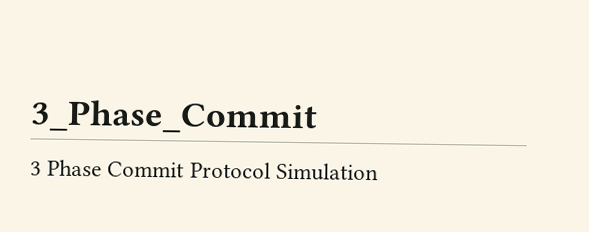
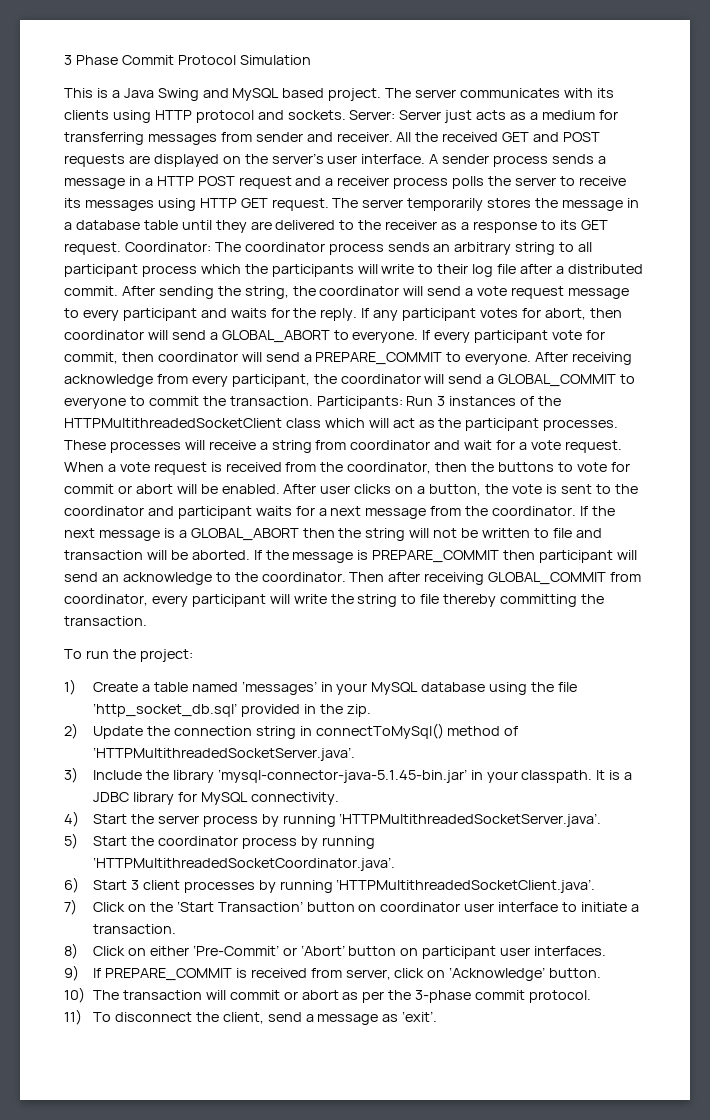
[30,99,318,135] 3_Phase_Commit // -> (64, 60) none
(379, 172) none -> [64,88,614,101] [64,110,618,123] [64,132,601,145] [64,153,606,167] [64,176,626,189] [64,198,639,211] [64,220,608,233] [64,242,593,255] [64,264,643,277] [64,286,629,299] [64,308,622,321] [64,330,606,343] [64,352,633,365] [64,374,636,387] [64,396,562,409] [64,418,619,431] [64,440,622,453] [64,462,630,475] [64,484,638,496] [64,506,615,519] [64,528,602,541] [64,550,638,563] [64,572,642,585] [64,594,605,607] [64,616,147,626] [64,649,193,662] [64,679,578,695] [92,703,371,717] [64,723,519,739] [92,747,355,761] [64,767,633,783] [92,792,339,805] [64,811,602,827] [64,833,375,849] [92,857,395,871] [64,877,596,893] [64,899,639,915] [92,924,176,934] [64,943,607,959] [64,965,602,981] [64,987,592,1003] [64,1009,438,1025] // This is a Java Swing and MySQL based project. The server communicates with its clients using HTTP protocol and sockets. Server: Server just acts as a medium for transferring messages from sender and receiver. All the received GET and POST requests are displayed on the server’s user interface. A sender process sends a message in a HTTP POST request and a receiver process polls the server to receive its messages using HTTP GET request. The server temporarily stores the message in a database table until they are delivered to the receiver as a response to its GET request. Coordinator: The coordinator process sends an arbitrary string to all participant process which the participants will write to their log file after a distributed commit. After sending the string, the coordinator will send a vote request message to every participant and waits for the reply. If any participant votes for abort, then coordinator will send a GLOBAL_ABORT to everyone. If every participant vote for commit, then coordinator will send a PREPARE_COMMIT to everyone. After receiving acknowledge from every participant, the coordinator will send a GLOBAL_COMMIT to everyone to commit the transaction. Participants: Run 3 instances of the HTTPMultithreadedSocketClient class which will act as the participant processes. These processes will receive a string from coordinator and wait for a vote request. When a vote request is received from the coordinator, then the buttons to vote for commit or abort will be enabled. After user clicks on a button, the vote is sent to the coordinator and participant waits for a next message from the coordinator. If the next message is a GLOBAL_ABORT then the string will not be written to file and transaction will be aborted. If the message is PREPARE_COMMIT then participant will send an acknowledge to the coordinator. Then after receiving GLOBAL_COMMIT from coordinator, every participant will write the string to file thereby committing the transaction. // To run the project: // 1) Create a table named ‘messages’ in your MySQL database using the file ‘http_socket_db.sql’ provided in the zip. // 2) Update the connection string in connectToMySql() method of ‘HTTPMultithreadedSocketServer.java’. // 3) Include the library ‘mysql-connector-java-5.1.45-bin.jar’ in your classpath. It is a JDBC library for MySQL connectivity. // 4) Start the server process by running ‘HTTPMultithreadedSocketServer.java’. // 5) Start the coordinator process by running ‘HTTPMultithreadedSocketCoordinator.java’. // 6) Start 3 client processes by running ‘HTTPMultithreadedSocketClient.java’. // 7) Click on the ‘Start Transaction’ button on coordinator user interface to initiate a transaction. // 8) Click on either ‘Pre-Commit’ or ‘Abort’ button on participant user interfaces. // 9) If PREPARE_COMMIT is received from server, click on ‘Acknowledge’ button. // 10) The transaction will commit or abort as per the 3-phase commit protocol. // 11) To disconnect the client, send a message as ‘exit’.

